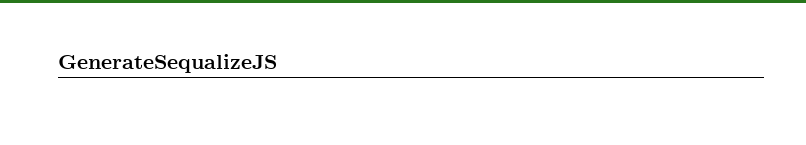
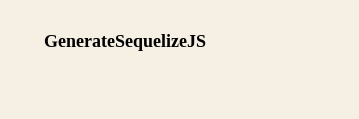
[58,54,277,73] GenerateSequalizeJS -> [44,34,206,51] GenerateSequelizeJS

